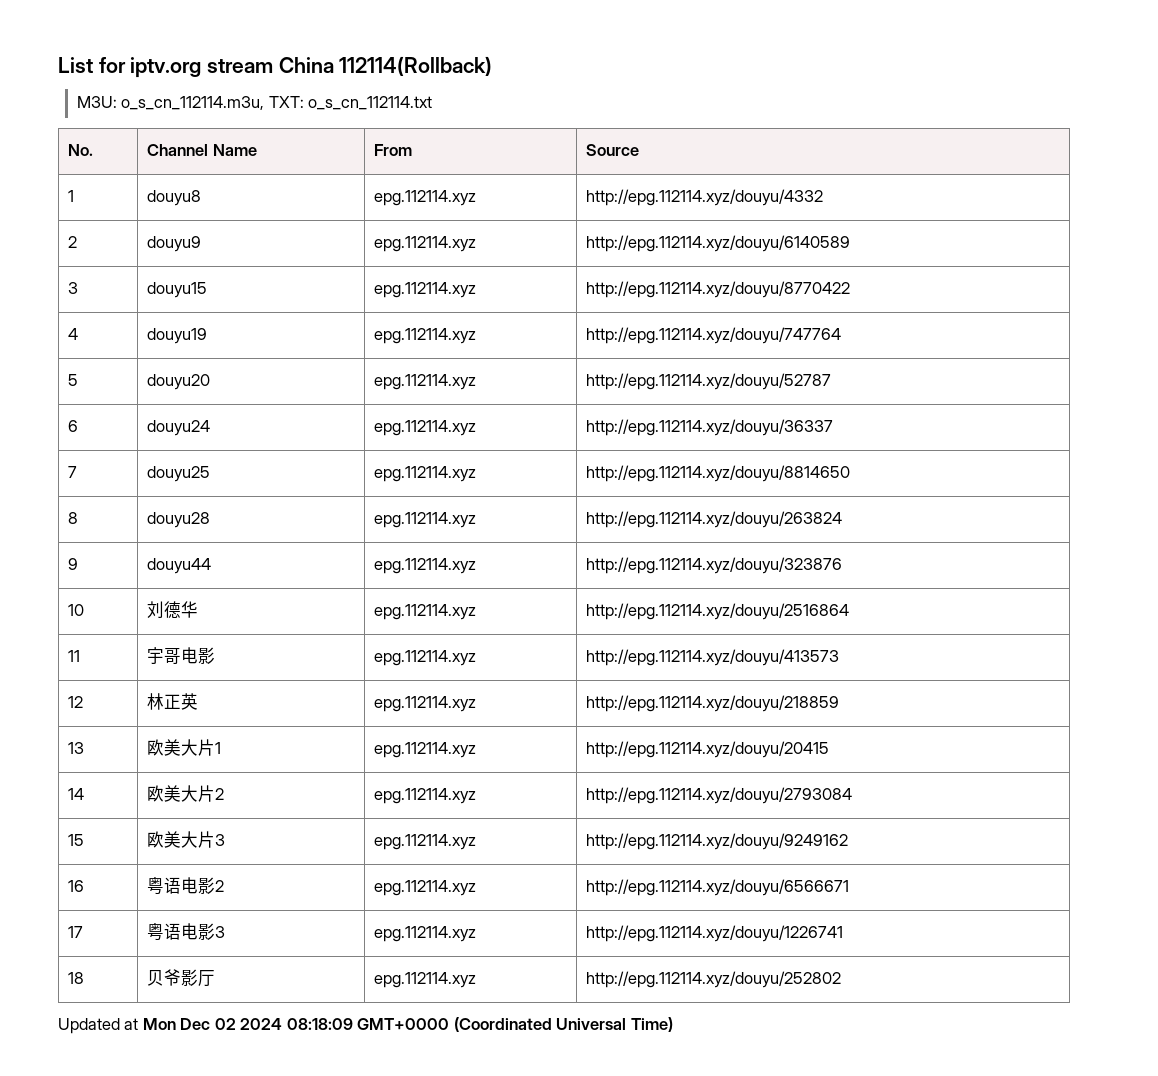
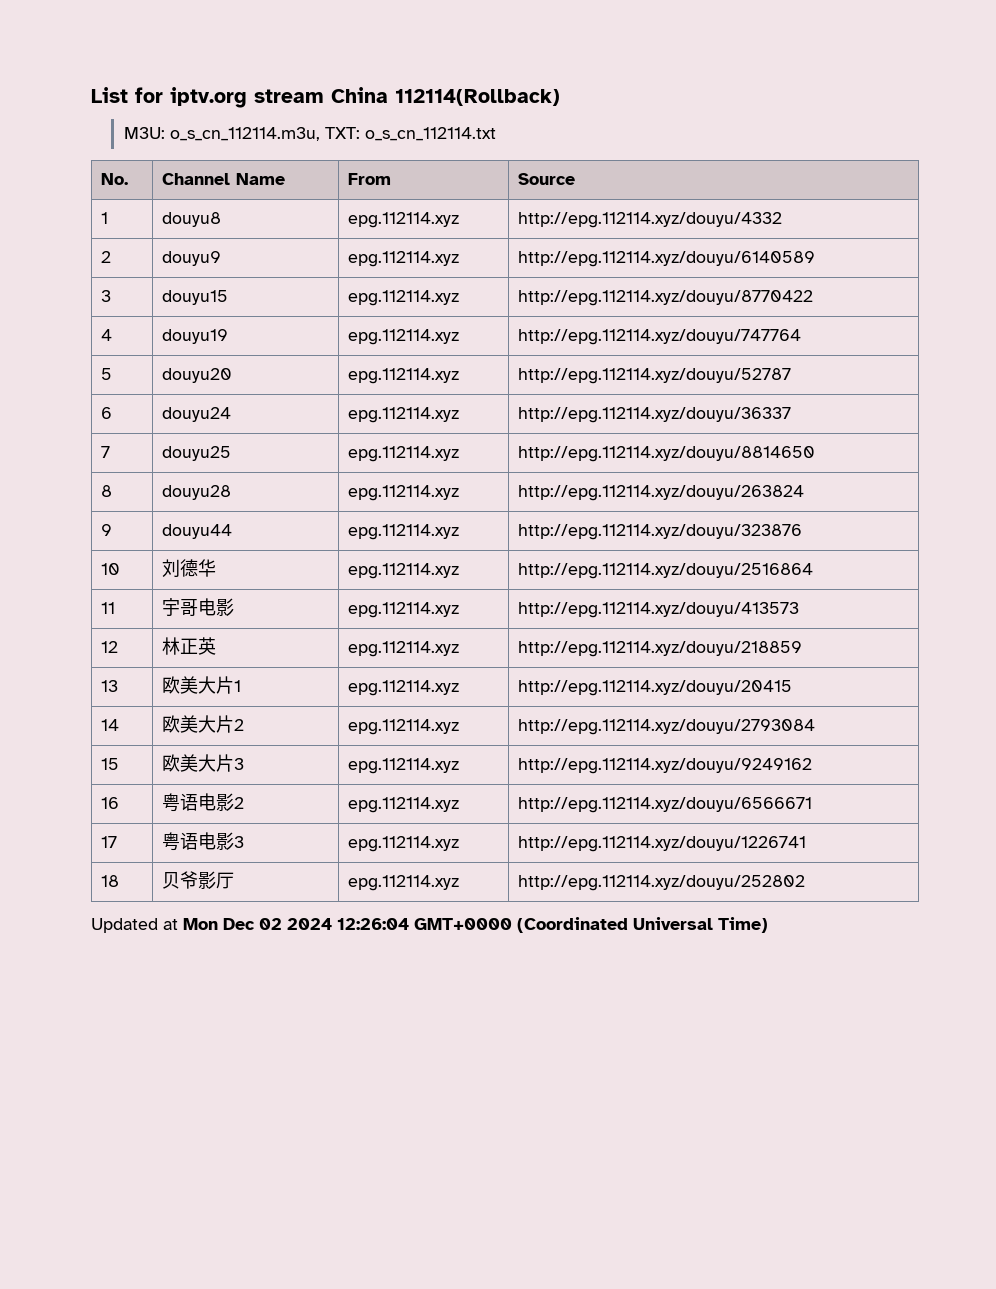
[286,1018,353,1030] 08:18:09 -> [337,918,409,930] 12:26:04

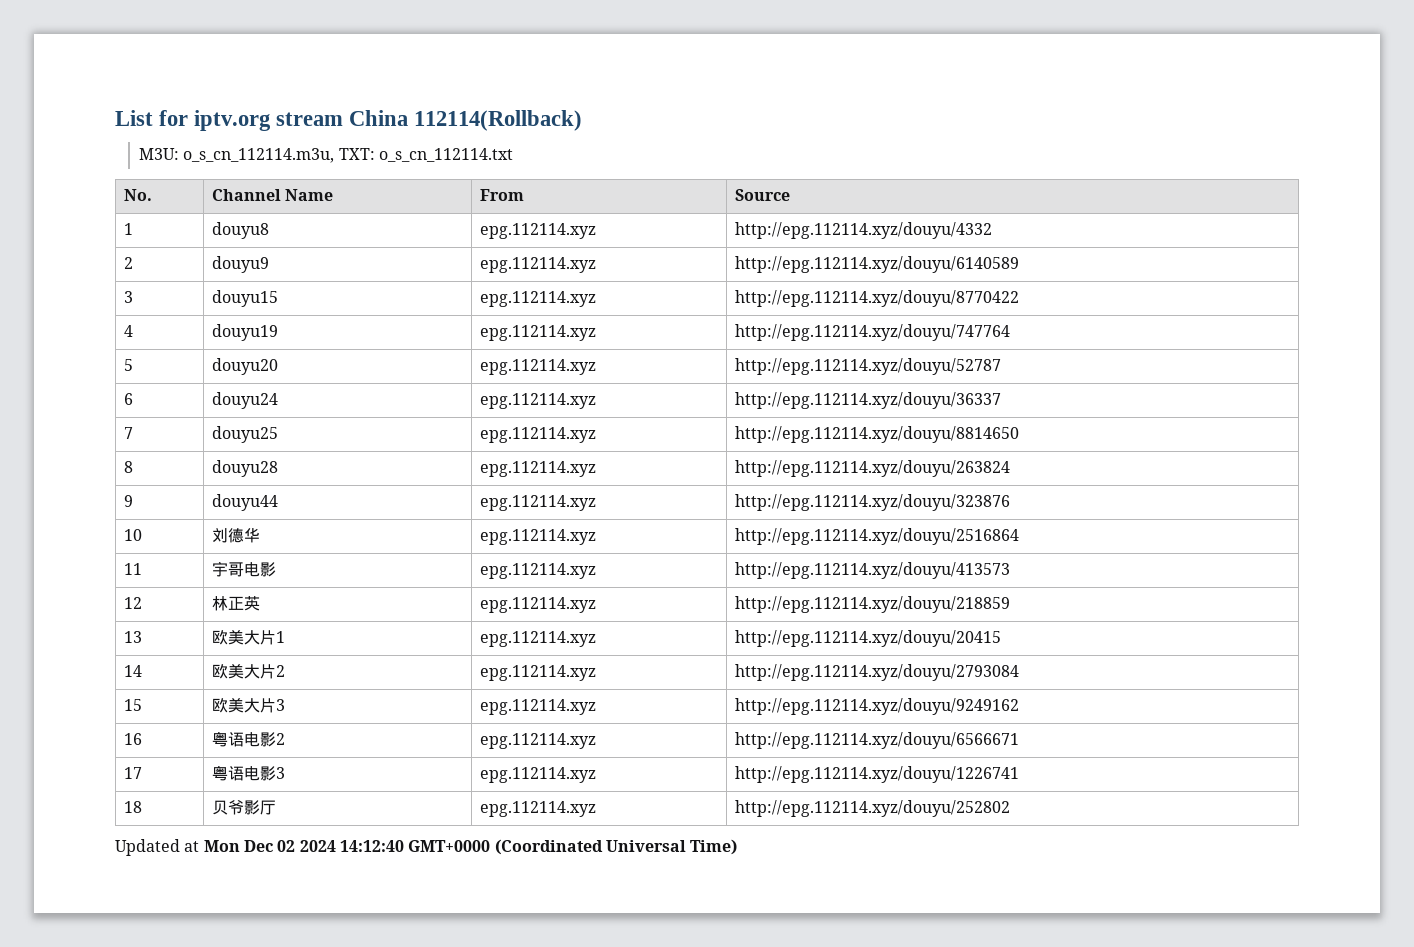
[337,918,409,930] 12:26:04 -> [339,840,404,852] 14:12:40

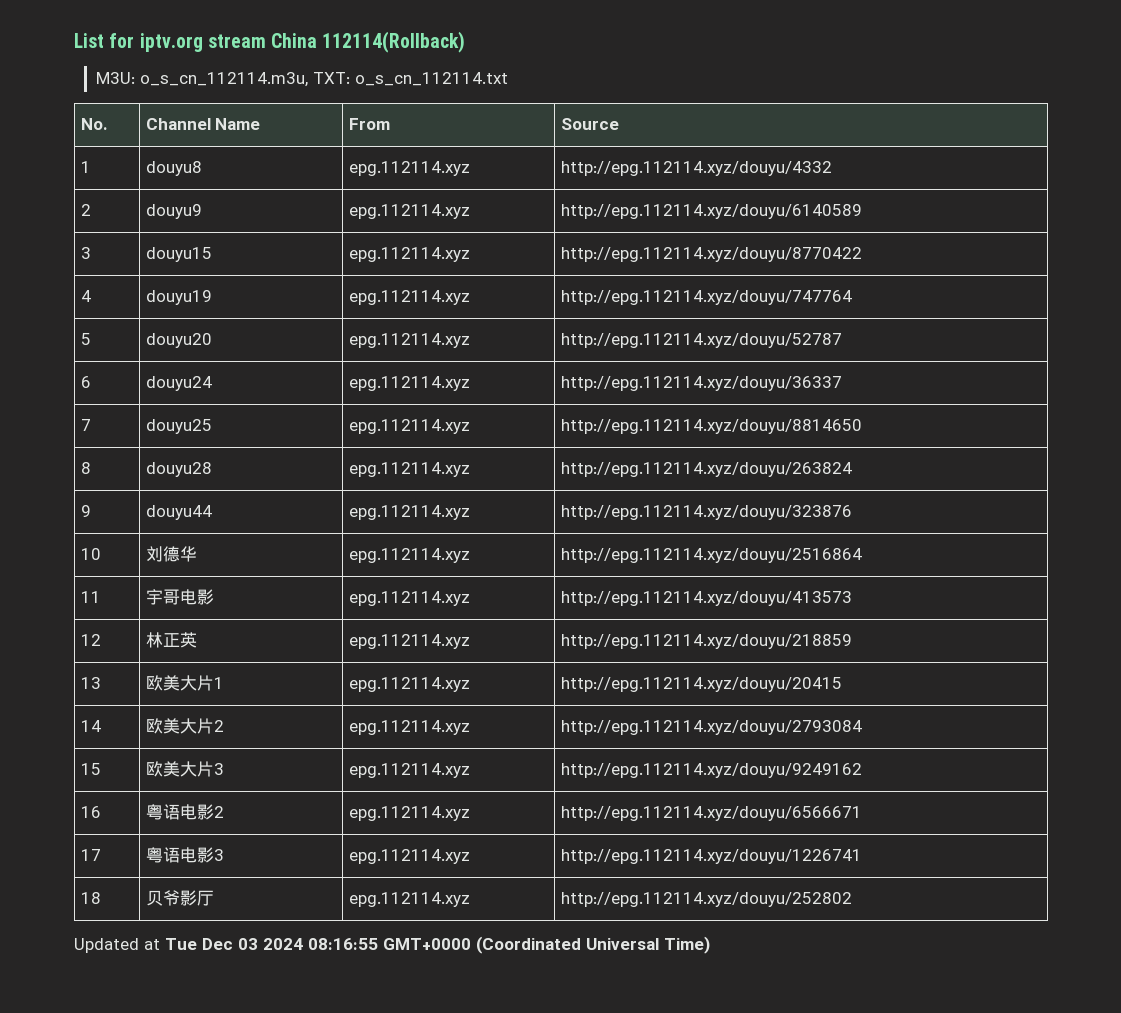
[203,840,404,852] Mon Dec 02 2024 14:12:40 -> [165,938,378,950] Tue Dec 03 2024 08:16:55

